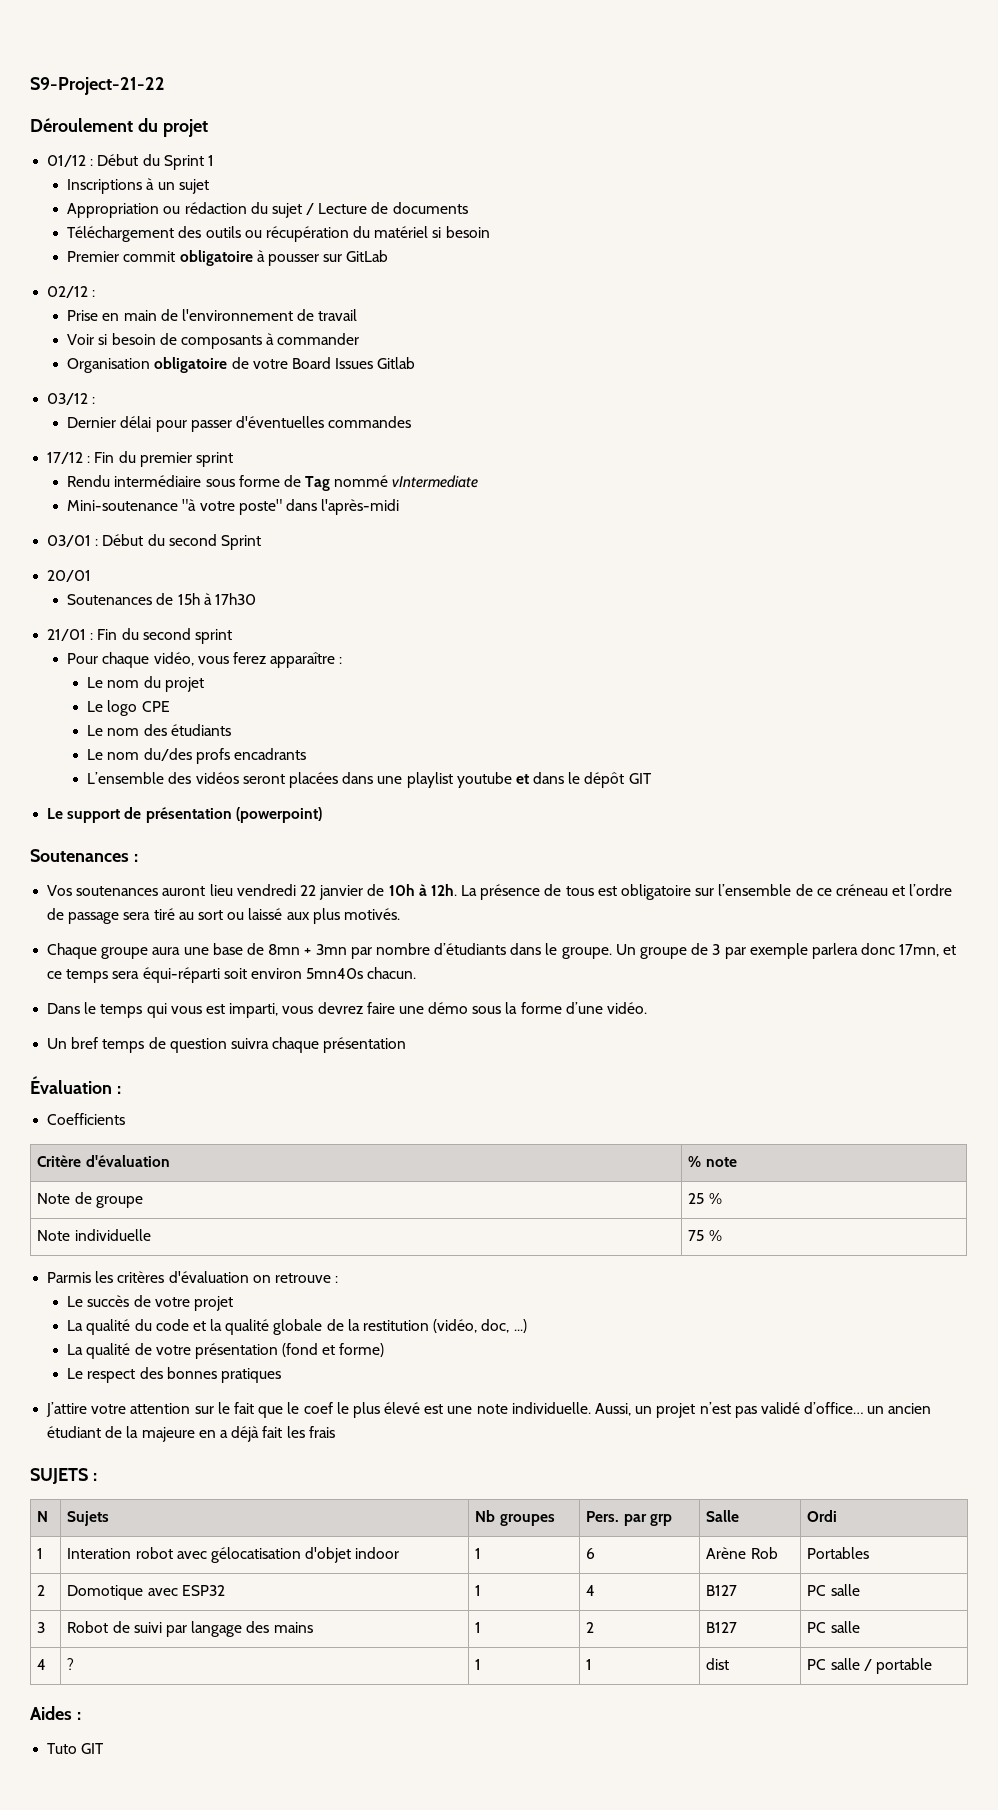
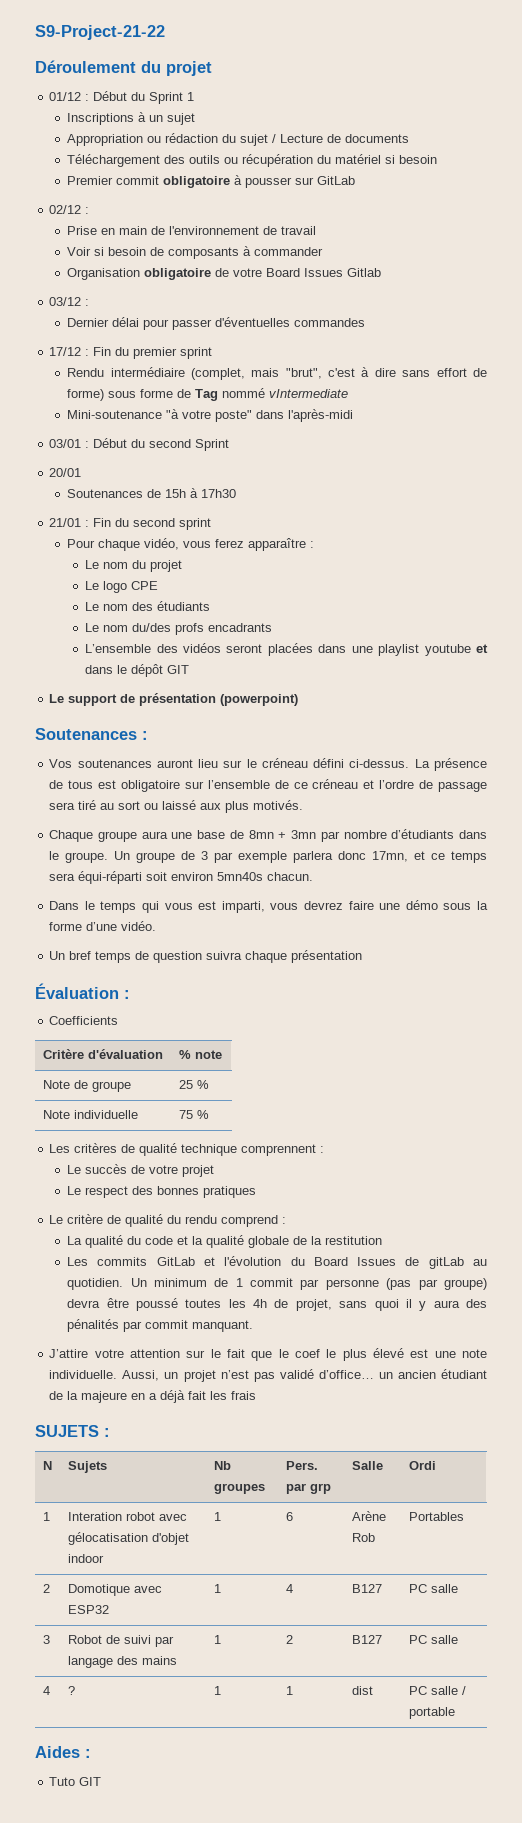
(202, 481) none -> [190,367,487,380] [67,389,105,401] (complet, mais "brut", c'est à dire sans effort de forme)
[236,884,457,900] vendredi 22 janvier de 10h à 12h. -> [223,758,410,768] sur le créneau défini ci-dessus.
[47,1271,331,1283] Parmis les critères d'évaluation on retrouve -> [49,1143,317,1156] Les critères de qualité technique comprennent
(233, 1303) none -> [67,1186,257,1198] [49,1214,287,1227] // Le respect des bonnes pratiques // Le critère de qualité du rendu comprend :
[433,1319,527,1333] [67,1343,385,1359] [67,1367,281,1383] (vidéo, doc, ...) // La qualité de votre présentation (fond et forme) // Le respect des bonnes pratiques -> [67,1256,487,1269] [67,1278,487,1290] [67,1298,487,1311] [67,1319,254,1332] // Les commits GitLab et l'évolution du Board Issues de gitLab au quotidien. Un minimum de 1 commit par personne (pas par groupe) devra être poussé toutes les 4h de projet, sans quoi il y aura des pénalités par commit manquant.

